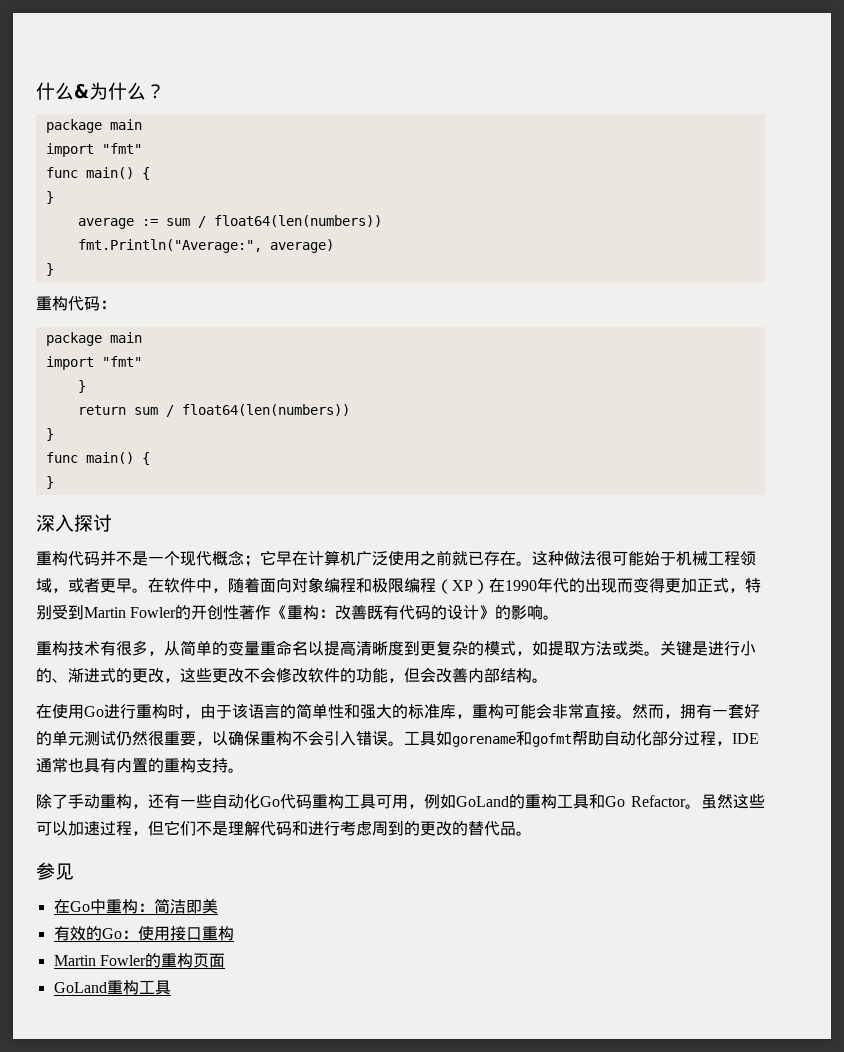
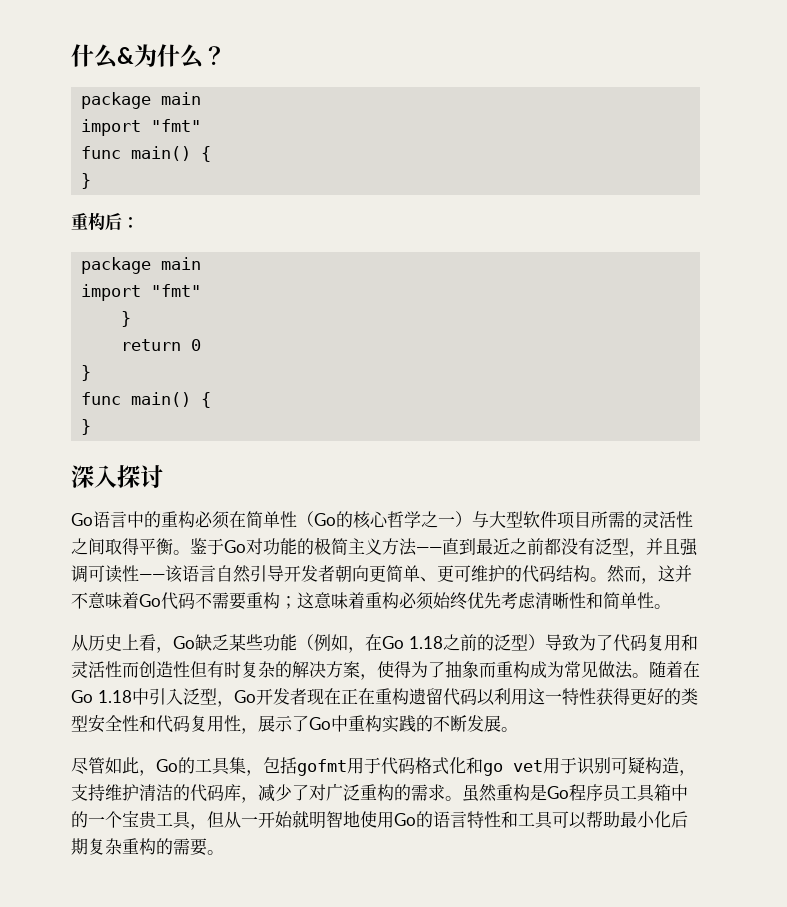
[77,215,382,229] [77,239,334,253] [45,263,54,276] [36,296,100,311] // average := sum / float64(len(numbers)) // fmt.Println("Average:", average) // } // 重构代码 -> [71,212,122,231] // 重构后
[133,404,350,417] sum / float64(len(numbers)) -> [191,339,202,351] 0
[36,550,756,567] [36,577,761,594] [36,604,560,620] [36,640,756,656] [36,667,548,683] [36,703,760,719] [36,730,759,747] [36,758,244,773] [36,794,766,809] [36,820,532,836] [36,862,74,880] [53,898,218,914] [53,926,234,941] [53,953,225,968] [53,980,171,995] 重构代码并不是一个现代概念；它早在计算机广泛使用之前就已存在。这种做法很可能始于机械工程领域，或者更早。在软件中，随着面向对象编程和极限编程（XP）在1990年代的出现而变得更加正式，特别受到Martin Fowler的开创性著作《重构：改善既有代码的设计》的影响。 // 重构技术有很多，从简单的变量重命名以提高清晰度到更复杂的模式，如提取方法或类。关键是进行小的、渐进式的更改，这些更改不会修改软件的功能，但会改善内部结构。 // 在使用Go进行重构时，由于该语言的简单性和强大的标准库，重构可能会非常直接。然而，拥有一套好的单元测试仍然很重要，以确保重构不会引入错误。工具如gorename和gofmt帮助自动化部分过程，IDE通常也具有内置的重构支持。 // 除了手动重构，还有一些自动化Go代码重构工具可用，例如GoLand的重构工具和Go Refactor。虽然这些可以加速过程，但它们不是理解代码和进行考虑周到的更改的替代品。 // 参见 // 在Go中重构：简洁即美 // 有效的Go：使用接口重构 // Martin Fowler的重构页面 // GoLand重构工具 -> [71,511,693,529] [71,537,698,557] [71,565,692,584] [71,592,671,610] [71,634,698,653] [71,661,700,680] [71,688,698,707] [71,715,518,734] [71,756,696,776] [71,783,688,803] [71,810,688,830] [71,838,224,856] Go语言中的重构必须在简单性（Go的核心哲学之一）与大型软件项目所需的灵活性之间取得平衡。鉴于Go对功能的极简主义方法——直到最近之前都没有泛型，并且强调可读性——该语言自然引导开发者朝向更简单、更可维护的代码结构。然而，这并不意味着Go代码不需要重构；这意味着重构必须始终优先考虑清晰性和简单性。 // 从历史上看，Go缺乏某些功能（例如，在Go 1.18之前的泛型）导致为了代码复用和灵活性而创造性但有时复杂的解决方案，使得为了抽象而重构成为常见做法。随着在Go 1.18中引入泛型，Go开发者现在正在重构遗留代码以利用这一特性获得更好的类型安全性和代码复用性，展示了Go中重构实践的不断发展。 // 尽管如此，Go的工具集，包括gofmt用于代码格式化和go vet用于识别可疑构造，支持维护清洁的代码库，减少了对广泛重构的需求。虽然重构是Go程序员工具箱中的一个宝贵工具，但从一开始就明智地使用Go的语言特性和工具可以帮助最小化后期复杂重构的需要。

